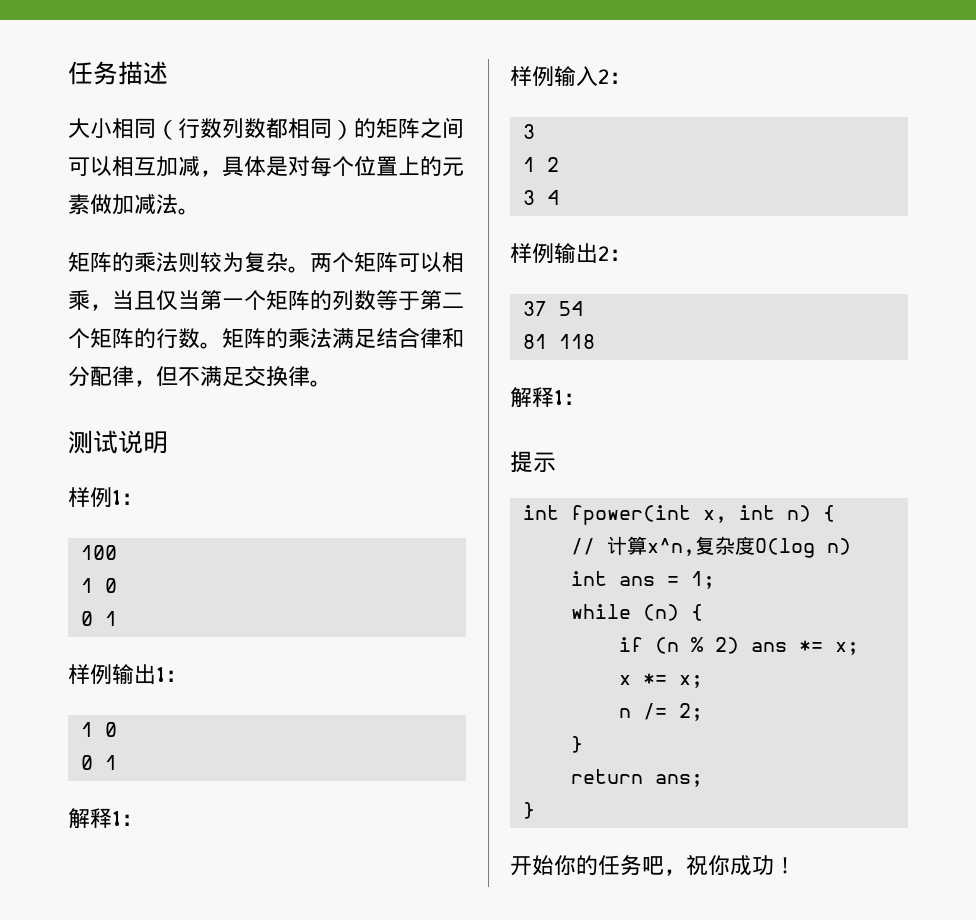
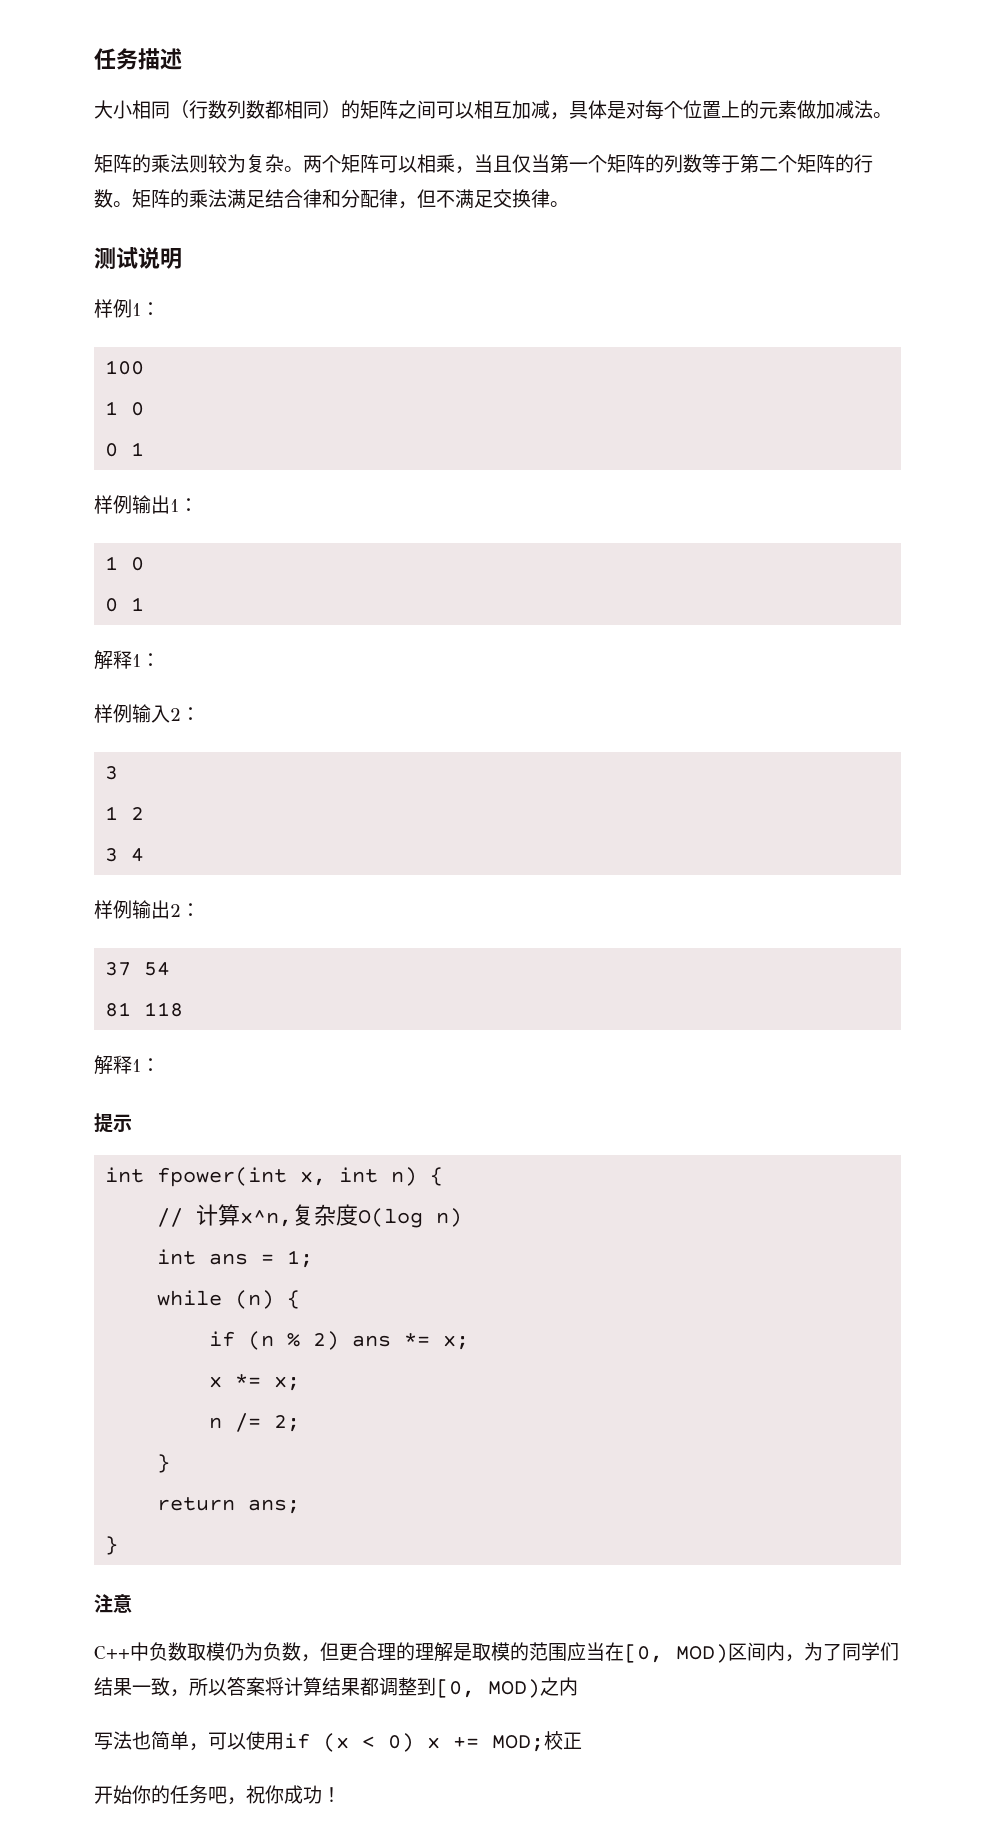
(536, 810) none -> [94,1594,132,1613] [94,1642,899,1663] [94,1677,578,1698] [94,1731,582,1752] // 注意 // C++中负数取模仍为负数，但更合理的理解是取模的范围应当在[0, MOD)区间内，为了同学们结果一致，所以答案将计算结果都调整到[0, MOD)之内 // 写法也简单，可以使用if (x < 0) x += MOD;校正

